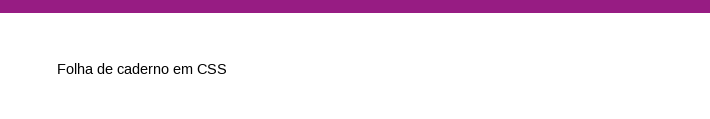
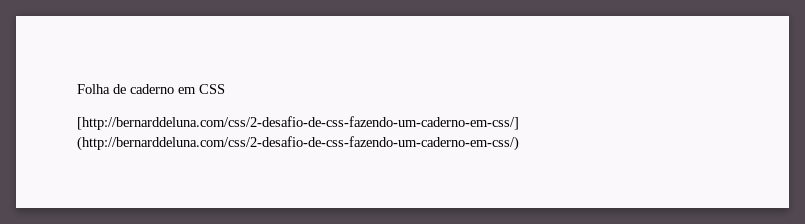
(227, 69) none -> [77,116,519,130] [77,136,519,151] // [http://bernarddeluna.com/css/2-desafio-de-css-fazendo-um-caderno-em-css/] (http://bernarddeluna.com/css/2-desafio-de-css-fazendo-um-caderno-em-css/)

